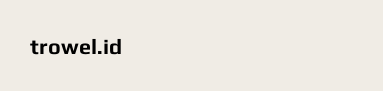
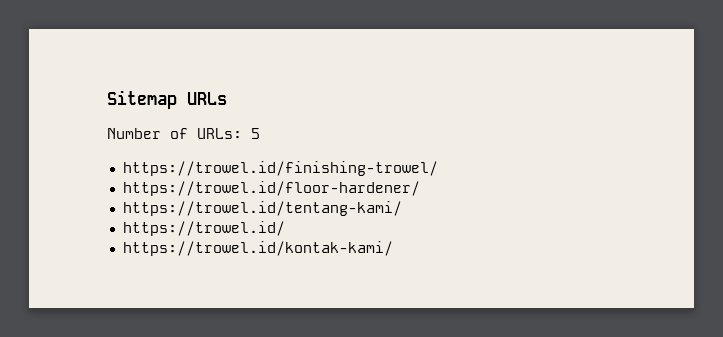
[30,38,122,55] trowel.id -> [107,90,227,109] [107,128,260,139] [122,161,438,176] [122,181,420,196] [122,201,402,216] [122,221,285,236] [122,241,393,256] Sitemap URLs // Number of URLs: 5 // https://trowel.id/finishing-trowel/ // https://trowel.id/floor-hardener/ // https://trowel.id/tentang-kami/ // https://trowel.id/ // https://trowel.id/kontak-kami/

